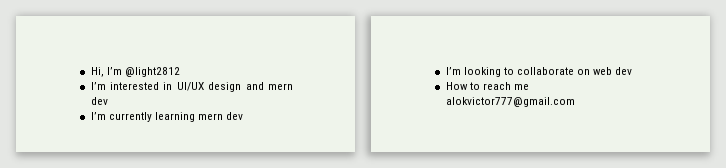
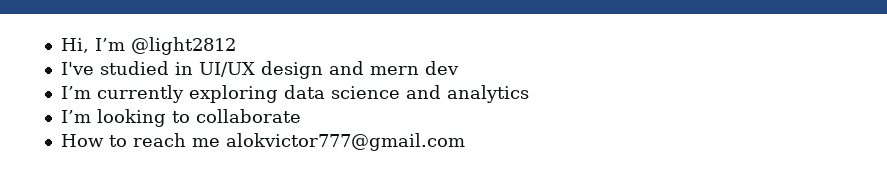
[90,82,160,90] I’m interested -> [60,61,169,75] I've studied
[154,112,244,122] learning mern dev -> [188,85,529,103] exploring data science and analytics
[577,67,633,75] on web dev -> (301, 116) none

